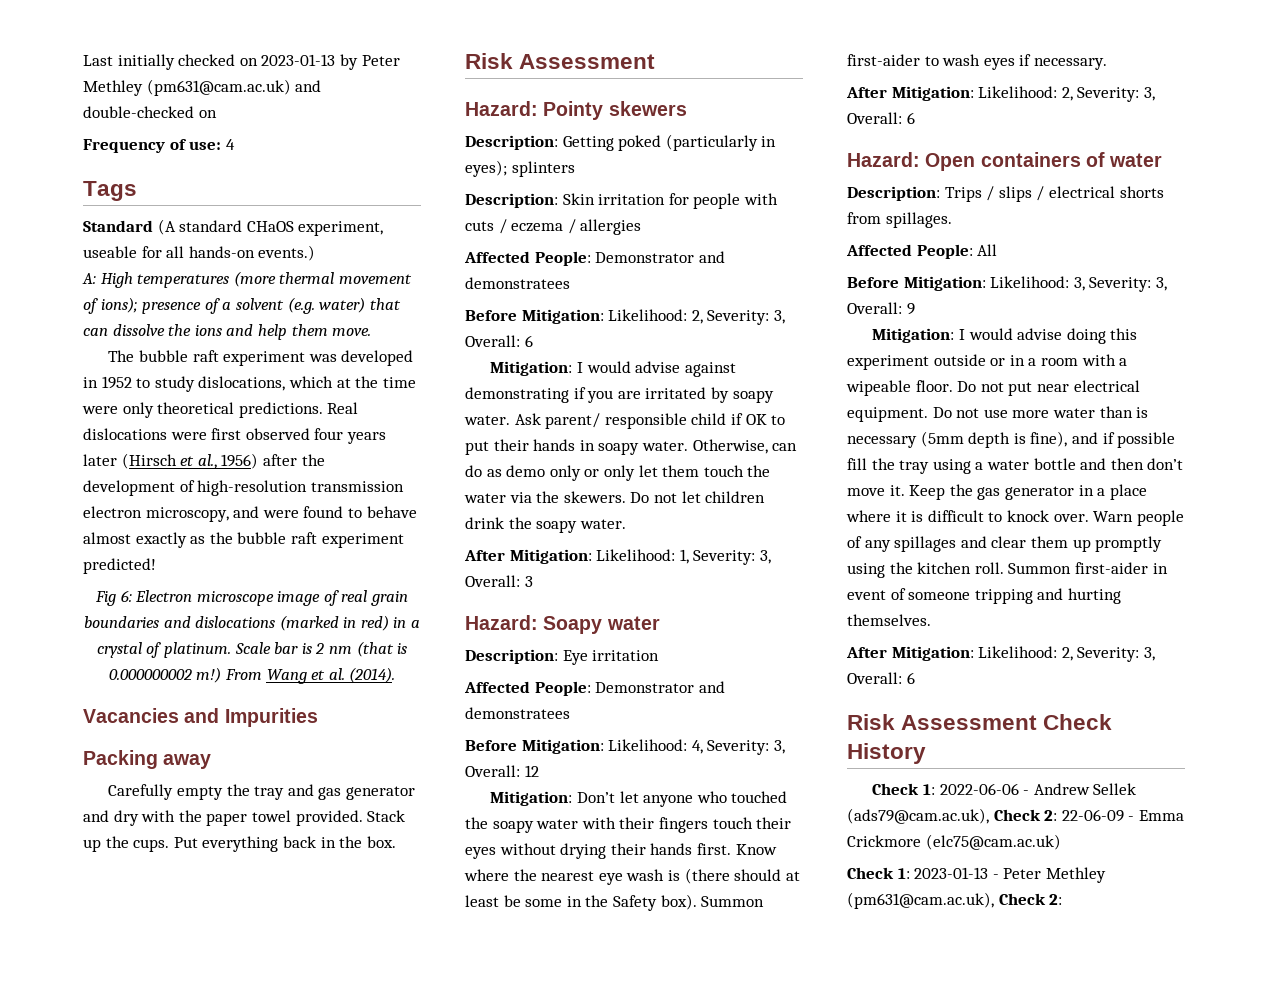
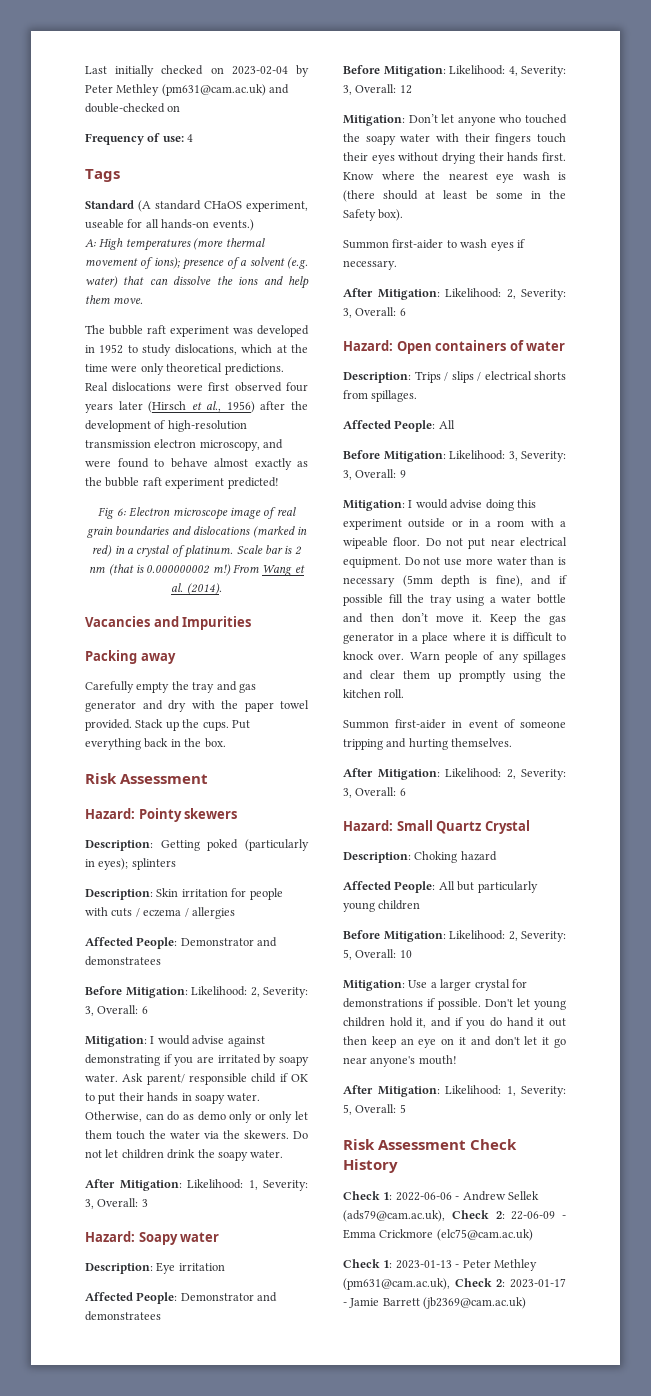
[261,54,336,66] 2023-01-13 -> [231,66,288,75] 2023-02-04
(697, 902) none -> (404, 215) //
(1004, 568) none -> (405, 693) //
(915, 678) none -> [343,820,530,834] [343,851,497,863] [343,881,538,893] [343,900,421,912] [343,930,566,942] [343,949,412,960] [343,979,527,991] [343,998,566,1010] [343,1017,566,1029] [343,1036,566,1048] [343,1055,457,1067] [343,1085,566,1097] [343,1104,406,1115] // Hazard: Small Quartz Crystal // Description: Choking hazard // Affected People: All but particularly young children // Before Mitigation: Likelihood: 2, Severity: 5, Overall: 10 // Mitigation: Use a larger crystal for demonstrations if possible. Don't let young children hold it, and if you do hand it out then keep an eye on it and don't let it go near anyone's mouth! // After Mitigation: Likelihood: 1, Severity: 5, Overall: 5
(1063, 899) none -> [510,1278,566,1288] [343,1297,527,1309] 2023-01-17 - Jamie Barrett (jb2369@cam.ac.uk)

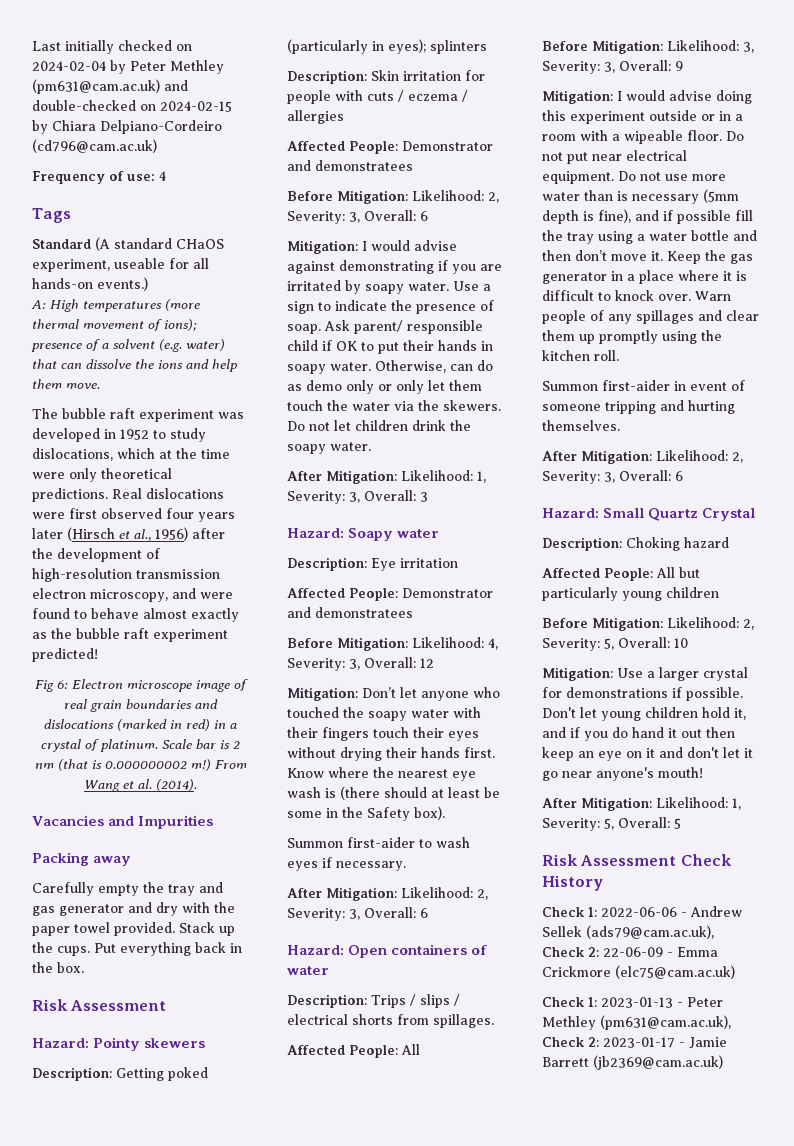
[231,66,288,75] 2023-02-04 -> [32,61,106,71] 2024-02-04
(181, 108) none -> [160,101,232,112] [32,120,222,134] [32,139,157,153] 2024-02-15 by Chiara Delpiano-Cordeiro (cd796@cam.ac.uk)
(118, 1078) none -> [453,281,491,291] [287,300,494,314] [287,324,321,334] Use a sign to indicate the presence of soap.

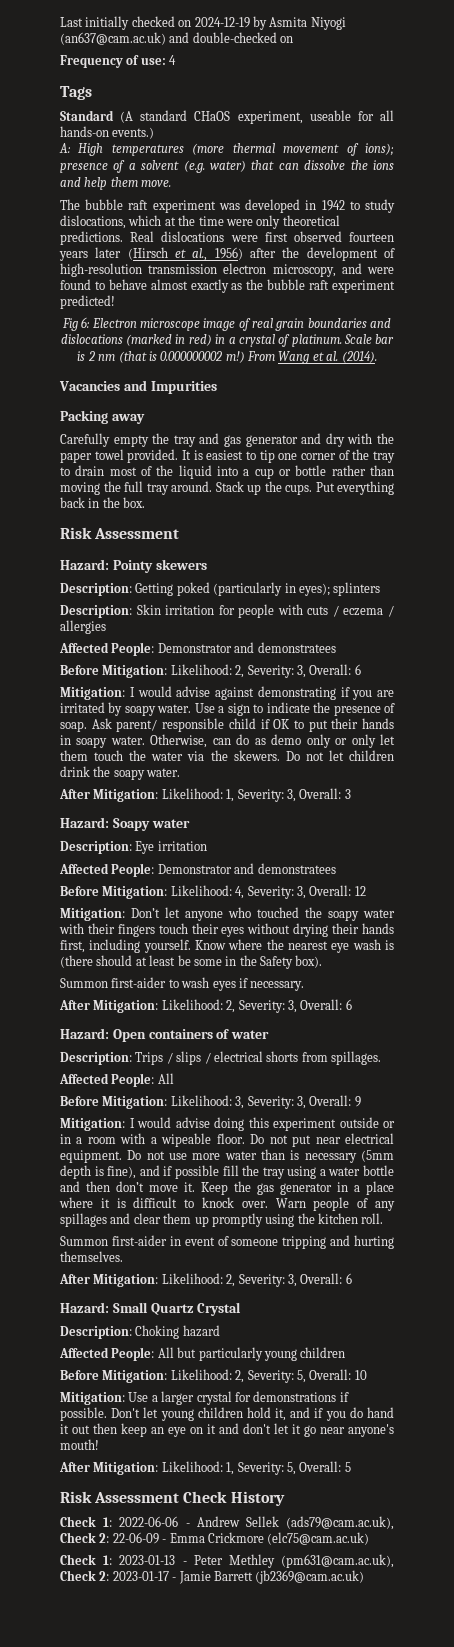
[32,60,224,74] [32,79,188,94] [32,100,232,112] [32,120,222,134] [32,139,157,153] 2024-02-04 by Peter Methley (pm631@cam.ac.uk) and double-checked on 2024-02-15 by Chiara Delpiano-Cordeiro (cd796@cam.ac.uk) -> [194,16,346,30] [60,32,294,45] 2024-12-19 by Asmita Niyogi (an637@cam.ac.uk) and double-checked on
[120,429,149,440] 1952 -> [321,200,345,211] 1942
[166,508,194,519] four -> [349,232,394,242] fourteen
(175, 929) none -> [182,449,395,463] [60,465,394,479] [60,481,212,495] It is easiest to tip one corner of the tray to drain most of the liquid into a cup or bottle rather than moving the full tray around.
[464,747,495,758] first. -> [60,939,191,953] first, including yourself.

